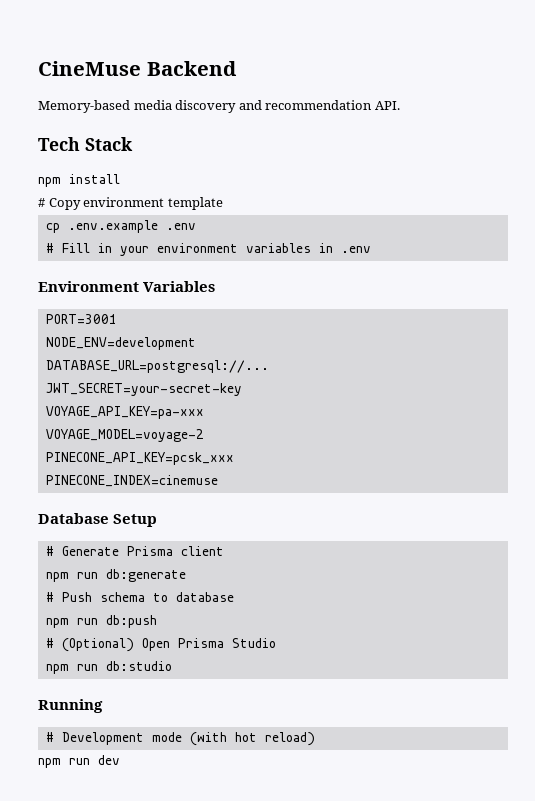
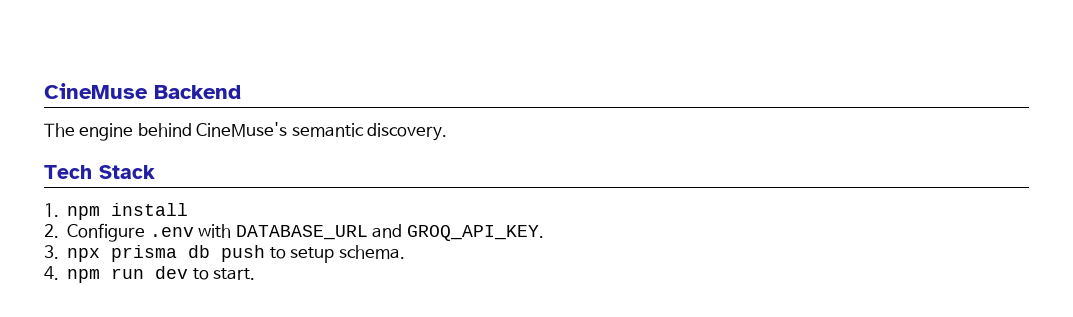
[38,100,400,113] Memory-based media discovery and recommendation API. -> [44,122,448,141] The engine behind CineMuse's semantic discovery.
(133, 144) none -> [44,203,59,217] 1.
[38,197,223,210] [45,220,196,233] [45,243,371,256] [38,281,216,292] [45,314,117,324] [45,337,196,350] [45,360,269,373] [45,383,242,396] [45,406,204,419] [45,429,204,442] [45,452,234,465] [45,475,218,487] [38,513,158,527] [45,546,224,556] [45,569,186,582] [45,592,234,602] [45,615,157,628] [45,638,276,652] [45,661,172,674] [38,699,103,713] [45,732,315,746] # Copy environment template // cp .env.example .env // # Fill in your environment variables in .env // Environment Variables // PORT=3001 // NODE_ENV=development // DATABASE_URL=postgresql://... // JWT_SECRET=your-secret-key // VOYAGE_API_KEY=pa-xxx // VOYAGE_MODEL=voyage-2 // PINECONE_API_KEY=pcsk_xxx // PINECONE_INDEX=cinemuse // Database Setup // # Generate Prisma client // npm run db:generate // # Push schema to database // npm run db:push // # (Optional) Open Prisma Studio // npm run db:studio // Running // # Development mode (with hot reload) // -> [44,223,544,242] [44,245,405,263] [44,266,59,280] 2. Configure .env with DATABASE_URL and GROQ_API_KEY. // 3. npx prisma db push to setup schema. // 4.
(120, 760) none -> [192,268,256,280] to start.

